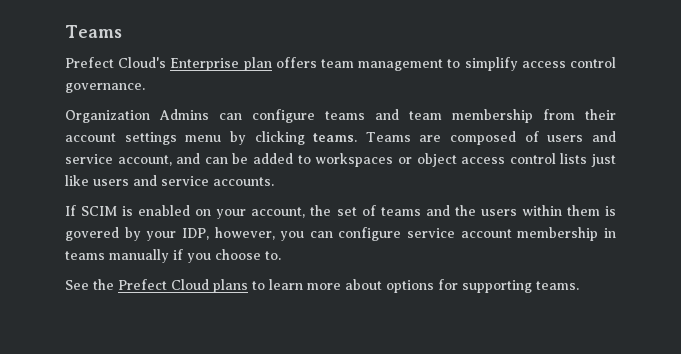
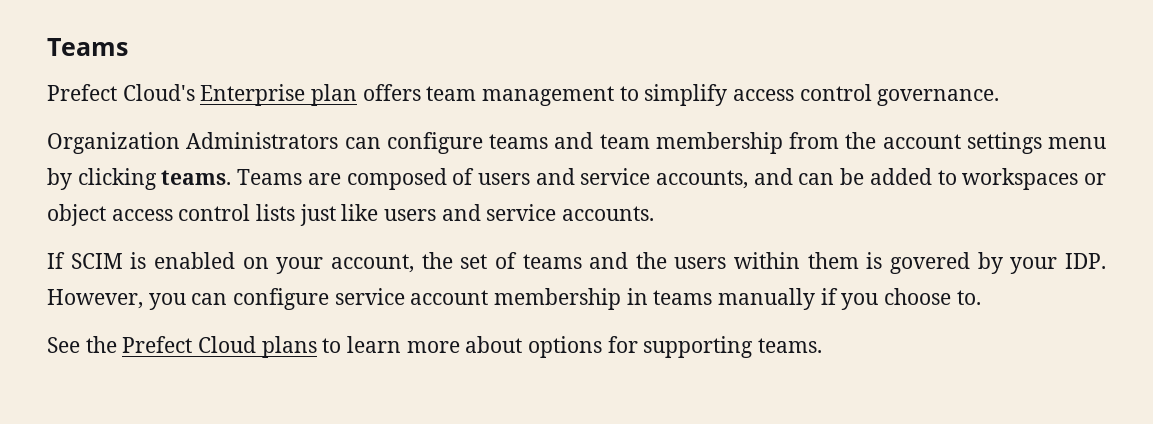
[159,109,209,120] Admins -> [186,132,339,149] Administrators
[585,109,616,120] their -> [845,132,877,149] the
[117,155,172,166] account, -> [656,170,749,189] accounts,
[181,227,275,240] IDP, however, -> [1064,253,1106,269] [47,289,143,309] IDP. However,

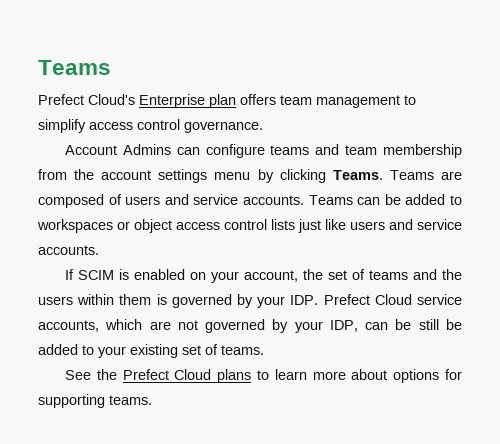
[47,132,339,154] Organization Administrators -> [64,144,171,155] Account Admins
[161,170,232,185] teams. -> [332,170,383,180] Teams.
[656,168,793,189] accounts, and -> [242,195,353,205] accounts. Teams
[890,252,971,274] govered -> [171,294,232,308] governed
[47,288,981,310] However, you can configure service account membership in teams manually if you choose to. -> [323,294,462,305] [38,319,462,333] [38,344,264,358] Prefect Cloud service accounts, which are not governed by your IDP, can be still be added to your existing set of teams.

